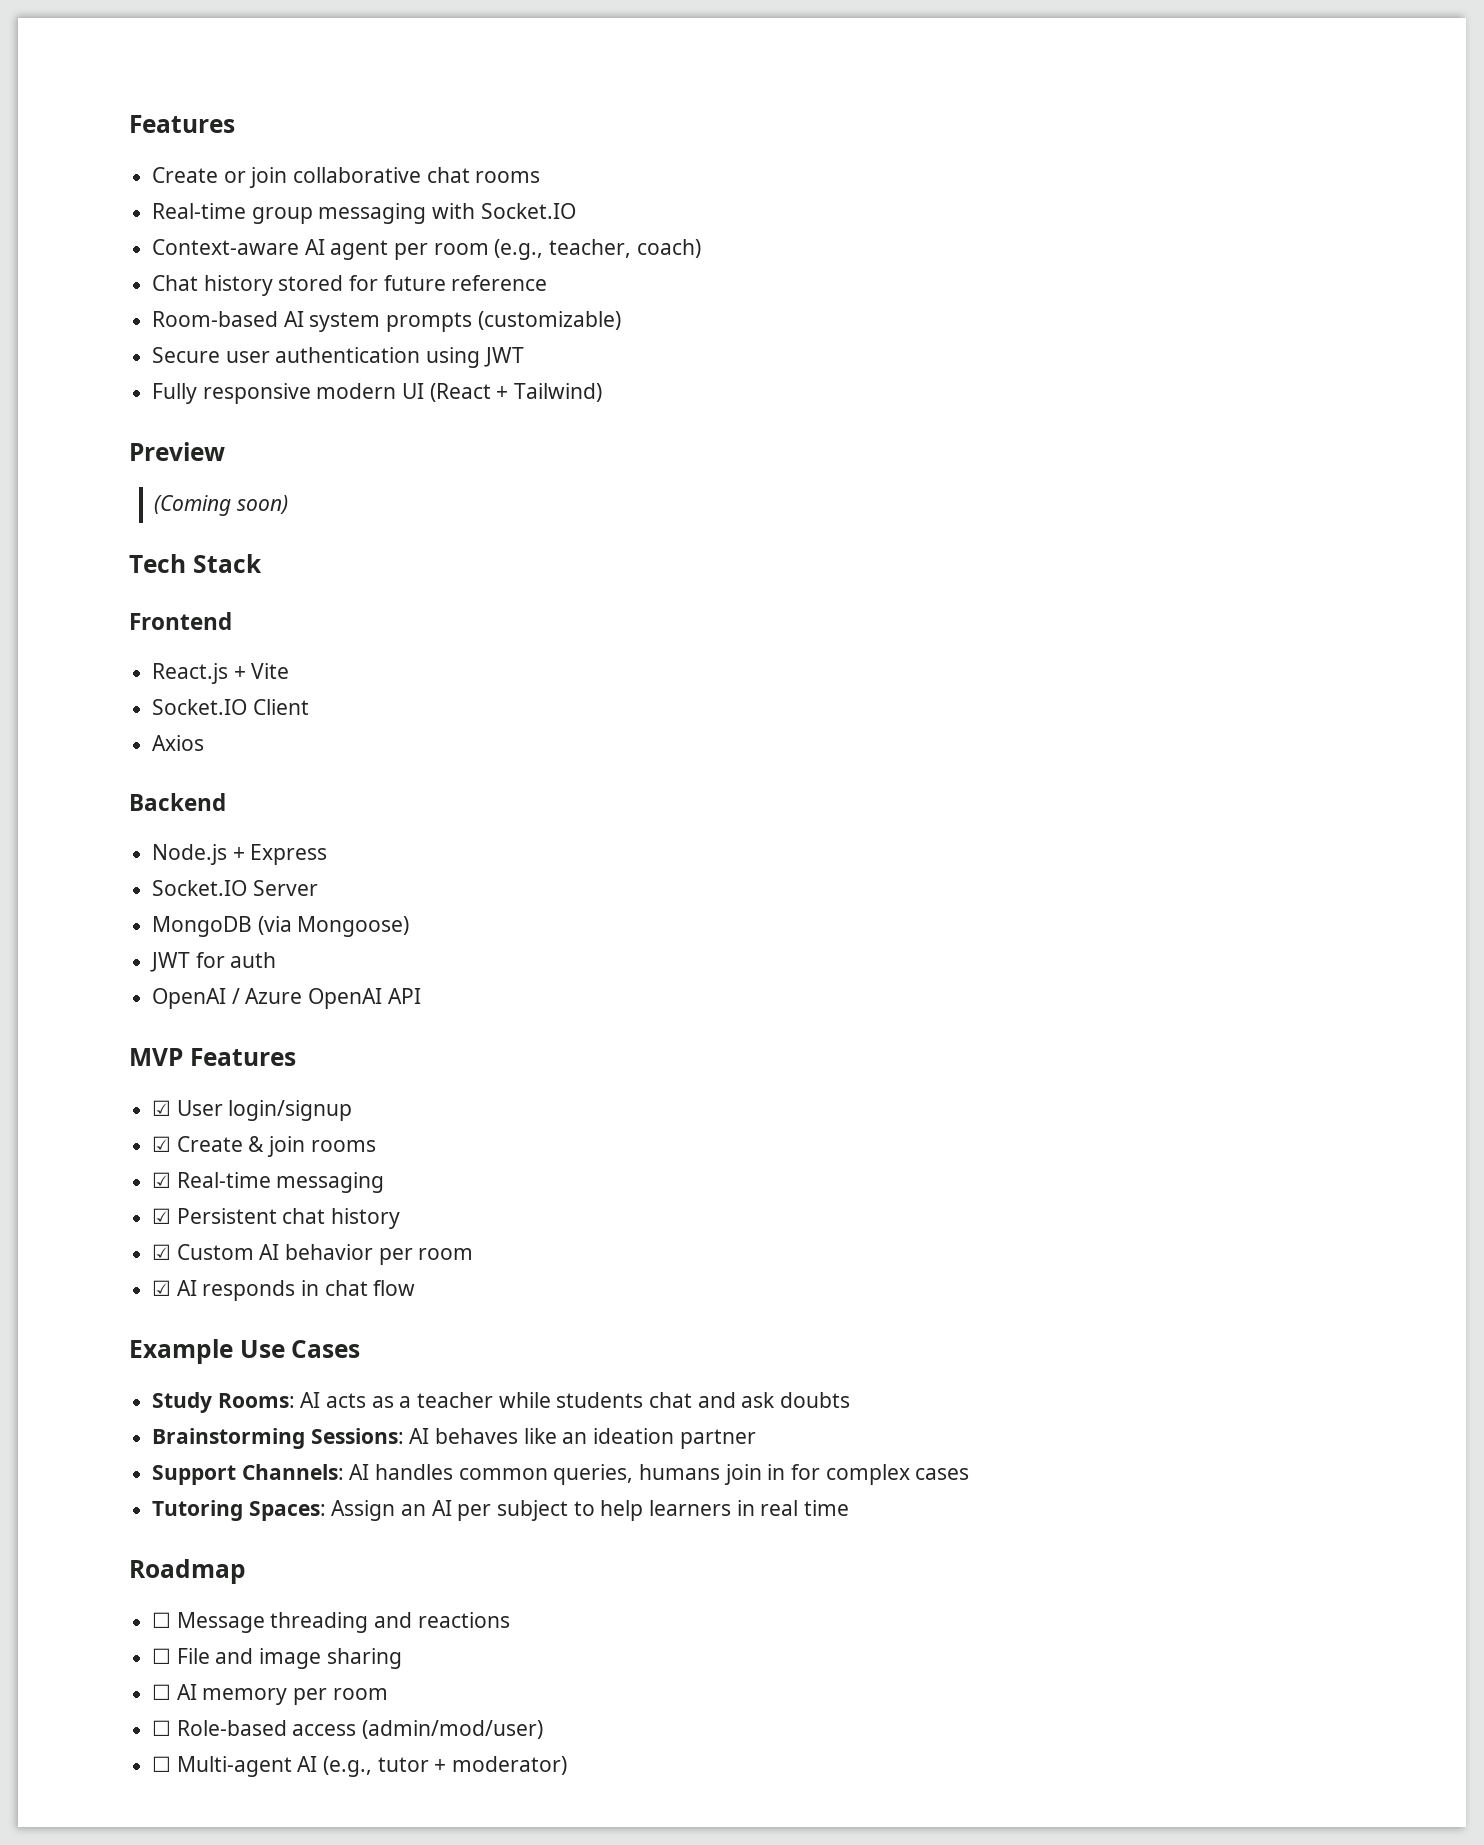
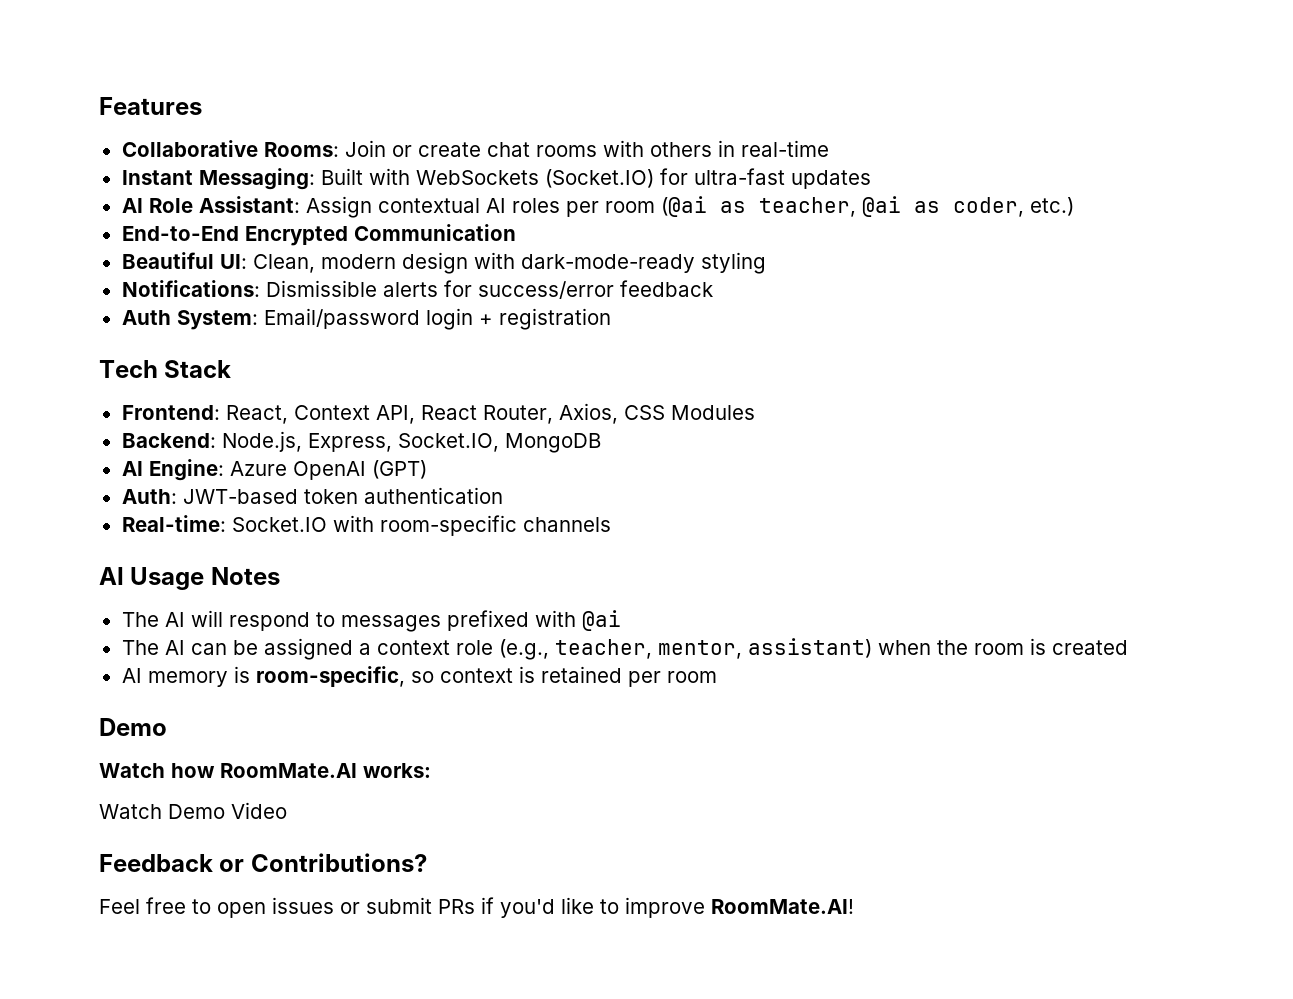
[129,115,235,133] [152,167,541,188] [152,203,576,224] [152,239,701,260] [152,275,548,296] [152,311,621,332] [152,347,524,368] [152,383,603,404] [129,442,225,461] [154,495,288,516] [129,554,262,573] [129,612,232,630] [152,663,290,684] [152,699,309,715] [152,735,205,751] [129,793,226,811] [152,844,328,865] [152,880,318,896] [152,916,410,937] [150,952,277,972] [152,988,421,1009] [129,1048,296,1066] [152,1100,353,1121] [152,1136,376,1157] [152,1172,385,1193] [152,1208,401,1229] [152,1244,474,1265] [152,1280,416,1301] [129,1339,361,1364] [152,1392,851,1413] [152,1428,756,1449] [152,1464,970,1485] [152,1500,850,1521] [129,1559,246,1584] [152,1612,510,1633] [152,1648,402,1669] [152,1684,388,1705] [152,1720,544,1739] [152,1756,568,1777] Features // Create or join collaborative chat rooms // Real-time group messaging with Socket.IO // Context-aware AI agent per room (e.g., teacher, coach) // Chat history stored for future reference // Room-based AI system prompts (customizable) // Secure user authentication using JWT // Fully responsive modern UI (React + Tailwind) // Preview // (Coming soon) // Tech Stack // Frontend // React.js + Vite // Socket.IO Client // Axios // Backend // Node.js + Express // Socket.IO Server // MongoDB (via Mongoose) // JWT for auth // OpenAI / Azure OpenAI API // MVP Features // ☑ User login/signup // ☑ Create & join rooms // ☑ Real-time messaging // ☑ Persistent chat history // ☑ Custom AI behavior per room // ☑ AI responds in chat flow // Example Use Cases // Study Rooms: AI acts as a teacher while students chat and ask doubts // Brainstorming Sessions: AI behaves like an ideation partner // Support Channels: AI handles common queries, humans join in for complex cases // Tutoring Spaces: Assign an AI per subject to help learners in real time // Roadmap // ☐ Message threading and reactions // ☐ File and image sharing // ☐ AI memory per room // ☐ Role-based access (admin/mod/user) // ☐ Multi-agent AI (e.g., tutor + moderator) -> [99,97,202,115] [121,140,829,157] [121,168,871,190] [121,196,1074,218] [121,224,516,246] [121,252,766,274] [121,280,713,299] [121,308,611,330] [99,360,232,378] [121,403,755,424] [121,431,601,453] [121,459,427,481] [121,487,503,504] [121,515,611,536] [99,567,280,590] [121,610,621,632] [121,638,1128,660] [121,666,717,687] [99,718,167,736] [99,763,431,778] [99,802,287,819] [99,853,427,872] [99,897,854,918] Features // Collaborative Rooms: Join or create chat rooms with others in real-time // Instant Messaging: Built with WebSockets (Socket.IO) for ultra-fast updates // AI Role Assistant: Assign contextual AI roles per room (@ai as teacher, @ai as coder, etc.) // End-to-End Encrypted Communication // Beautiful UI: Clean, modern design with dark-mode-ready styling // Notifications: Dismissible alerts for success/error feedback // Auth System: Email/password login + registration // Tech Stack // Frontend: React, Context API, React Router, Axios, CSS Modules // Backend: Node.js, Express, Socket.IO, MongoDB // AI Engine: Azure OpenAI (GPT) // Auth: JWT-based token authentication // Real-time: Socket.IO with room-specific channels // AI Usage Notes // The AI will respond to messages prefixed with @ai // The AI can be assigned a context role (e.g., teacher, mentor, assistant) when the room is created // AI memory is room-specific, so context is retained per room // Demo // Watch how RoomMate.AI works: // Watch Demo Video // Feedback or Contributions? // Feel free to open issues or submit PRs if you'd like to improve RoomMate.AI!

